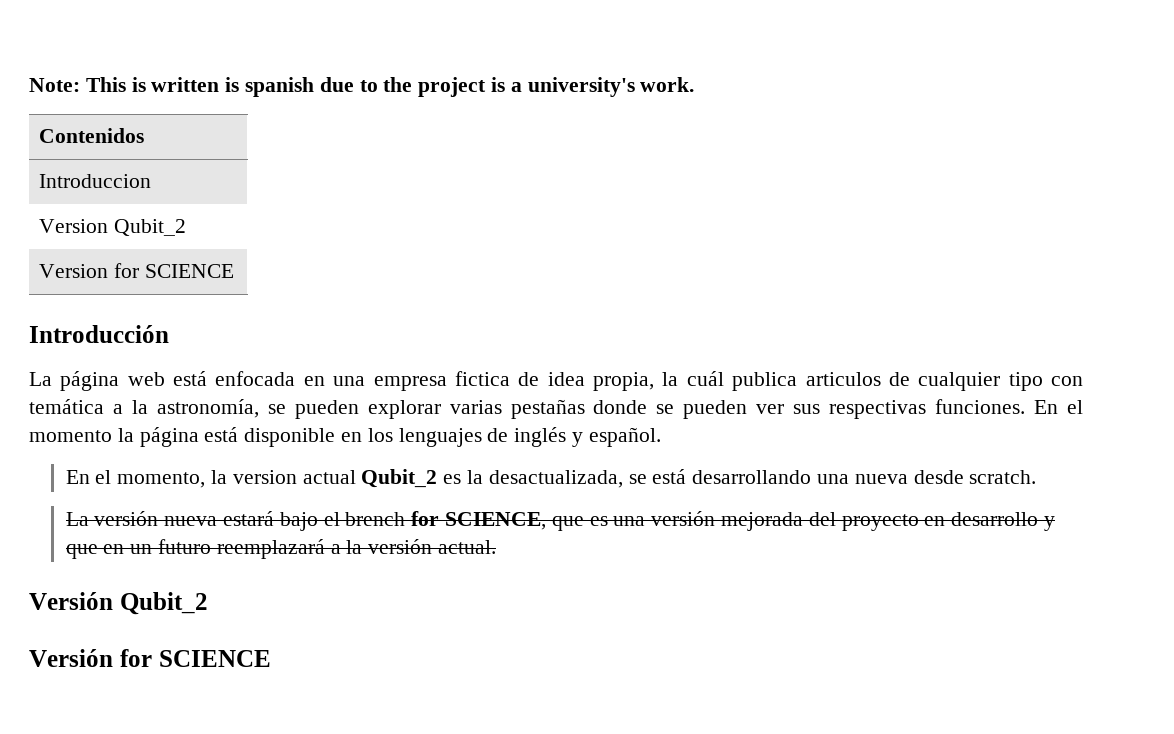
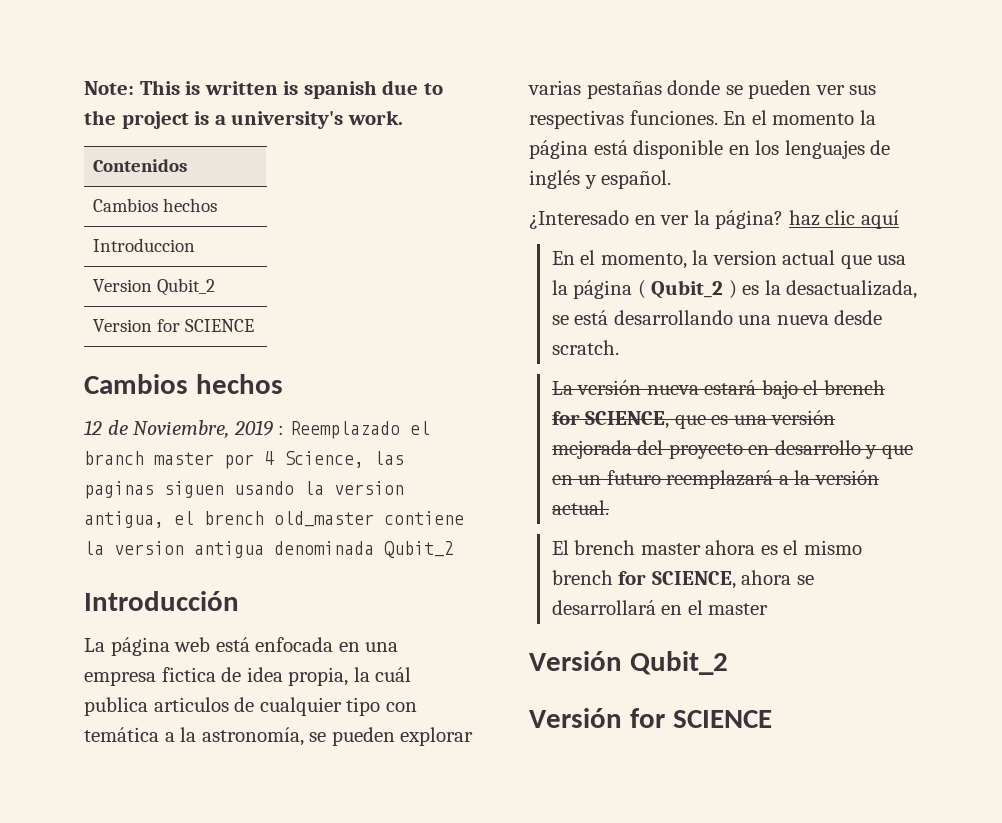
(144, 135) none -> [92,198,217,212] // Cambios hechos
(234, 271) none -> [84,374,283,394] [84,420,430,439] [84,451,404,469] [84,481,404,499] [84,511,464,528] [84,541,454,558] // Cambios hechos // 12 de Noviembre, 2019 : Reemplazado el branch master por 4 Science, las paginas siguen usando la version antigua, el brench old_master contiene la version antigua denominada Qubit_2
(661, 437) none -> [529,210,899,229] // ¿Interesado en ver la página? haz clic aquí
[361,469,438,488] Qubit_2 -> [840,255,907,269] [551,280,737,299] que usa la página ( Qubit_2 )
(497, 547) none -> [551,540,862,555] [551,570,814,589] [551,600,769,615] // El brench master ahora es el mismo brench for SCIENCE, ahora se desarrollará en el master

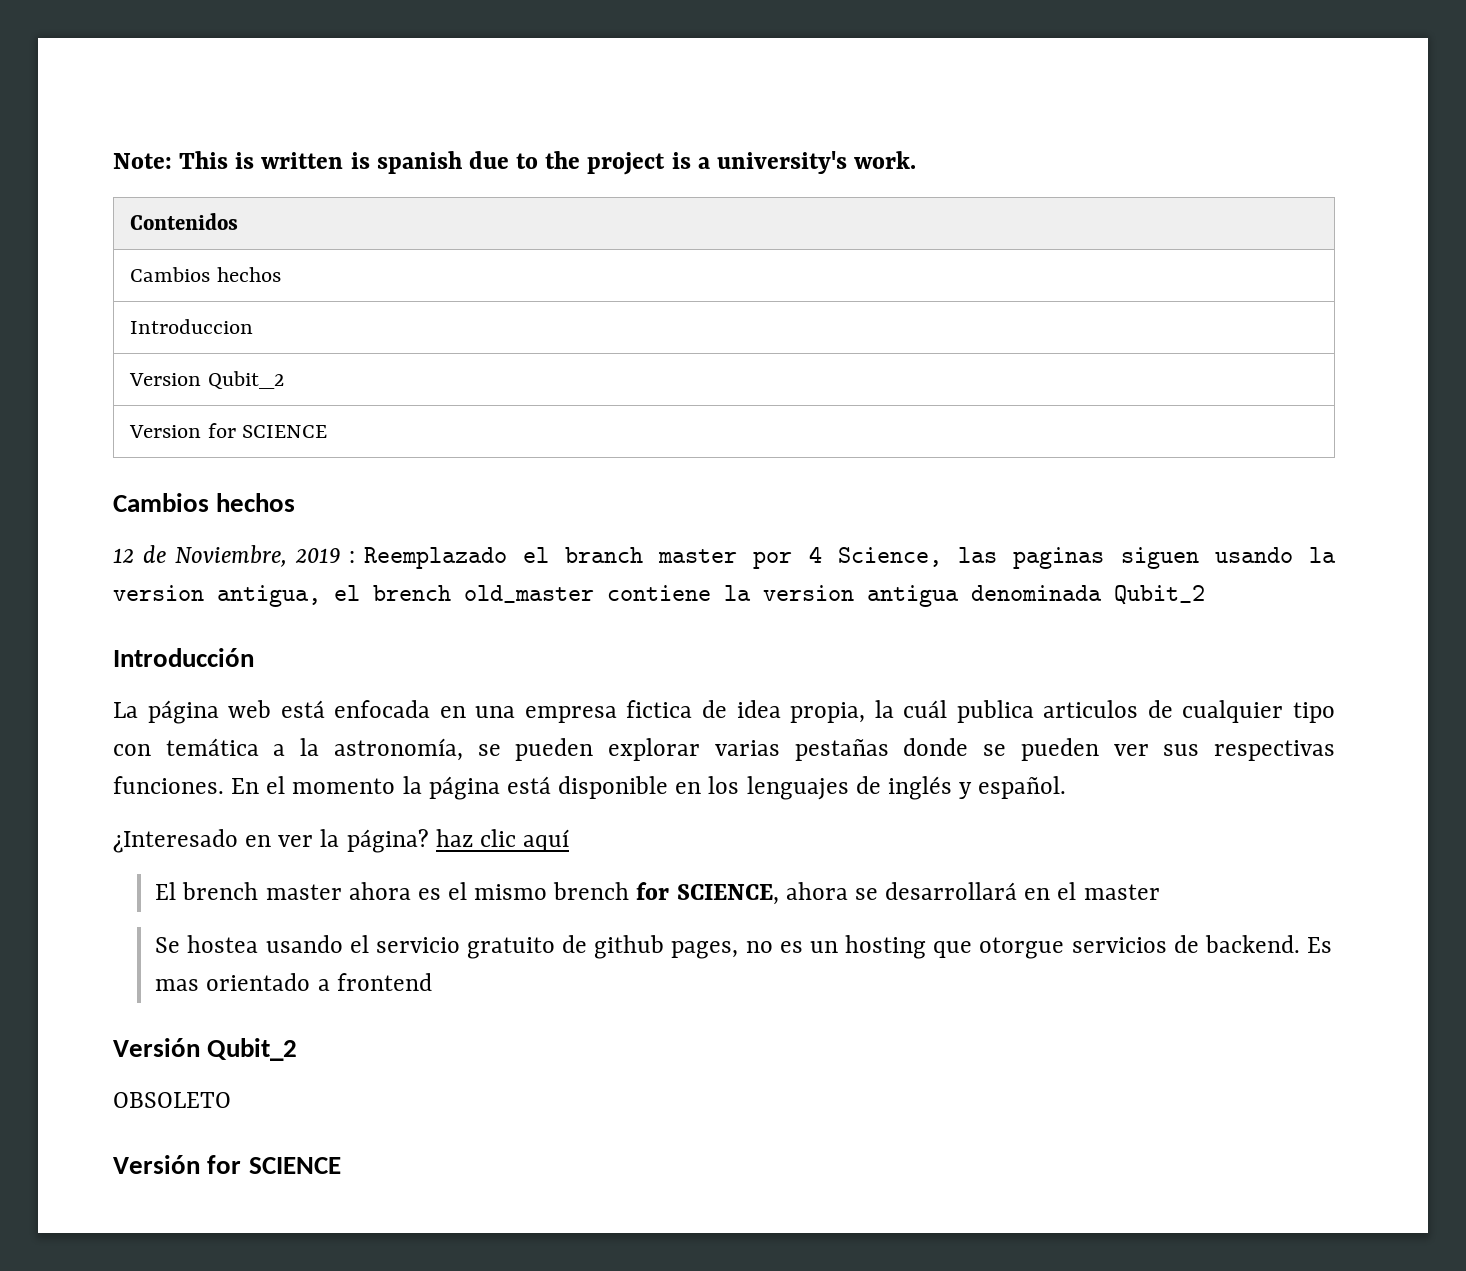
[551,250,907,269] [551,280,918,299] [551,310,883,325] [551,340,619,355] [551,380,885,399] [551,410,836,429] [551,440,913,459] [551,470,879,489] [551,500,609,515] // En el momento, la version actual que usa la página ( Qubit_2 ) es la desactualizada, se está desarrollando una nueva desde scratch. // La versión nueva estará bajo el brench for SCIENCE, que es una versión mejorada del proyecto en desarrollo y que en un futuro reemplazará a la versión actual. -> (570, 840) none
(769, 609) none -> [155,935,1332,959] [155,973,432,991] // Se hostea usando el servicio gratuito de github pages, no es un hosting que otorgue servicios de backend. Es mas orientado a frontend
(728, 663) none -> [113,1092,231,1108] // OBSOLETO

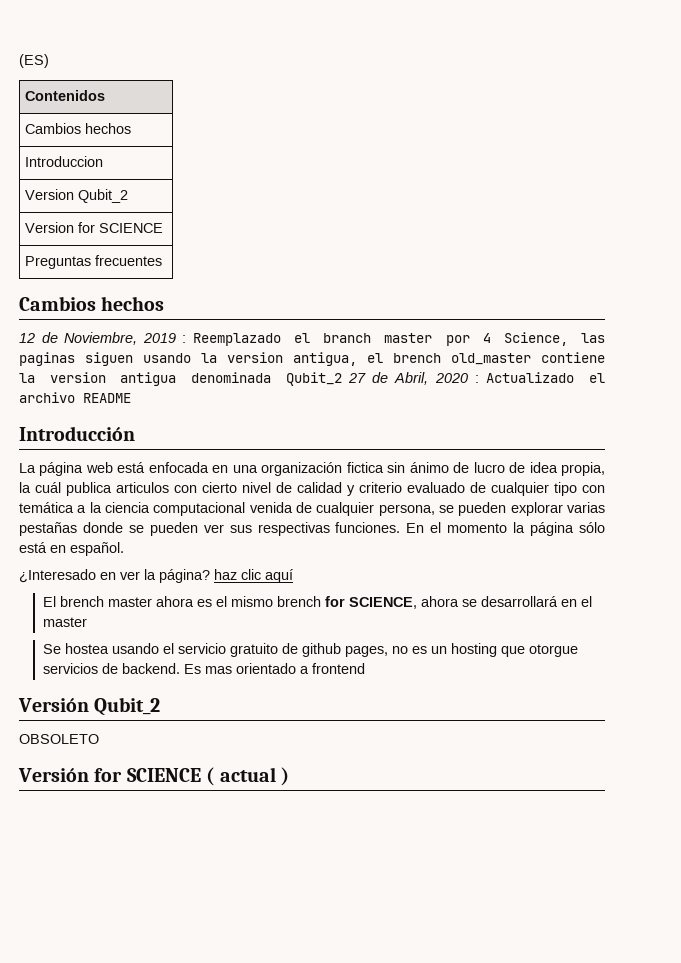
[113,151,917,175] Note: This is written is spanish due to the project is a university's work. -> [19,54,49,68] (ES)
(328, 431) none -> [25,255,163,269] // Preguntas frecuentes
(1205, 595) none -> [347,372,605,385] [19,392,131,403] 27 de Abril, 2020 : Actualizado el archivo README
[524,700,693,723] empresa fictica -> [261,462,505,476] organización fictica sin ánimo de lucro
(1139, 709) none -> [174,482,465,496] con cierto nivel de calidad y criterio evaluado
[333,738,463,761] astronomía, -> [105,502,435,516] ciencia computacional venida de cualquier persona,
[506,776,973,800] está disponible en los lenguajes de inglés y -> [578,522,605,533] [19,542,66,553] sólo está en
(341, 1165) none -> [206,767,289,786] ( actual )

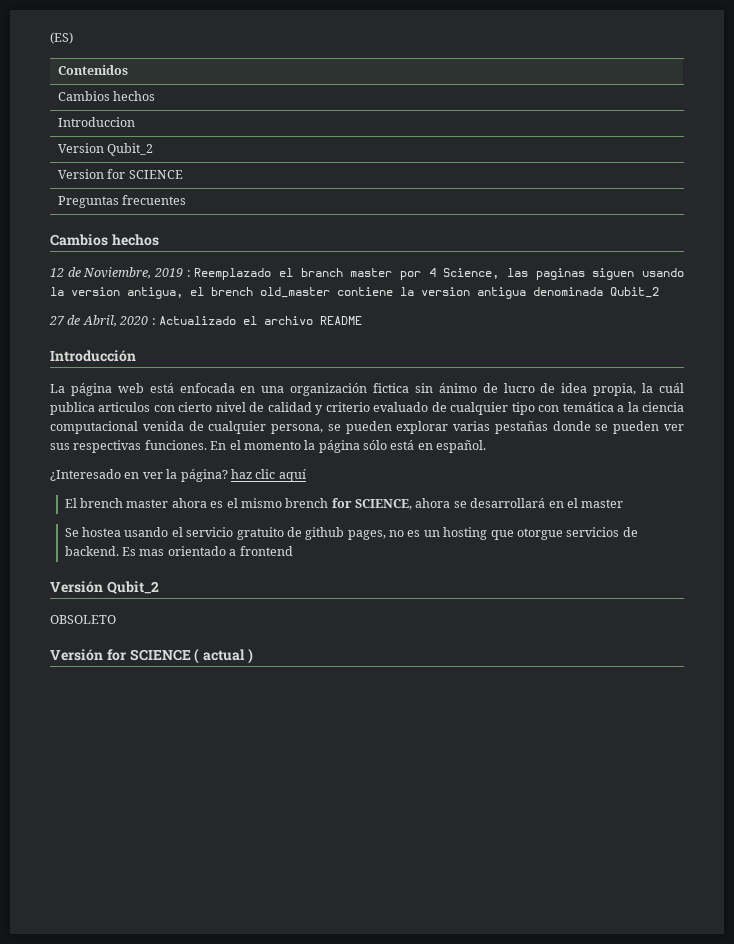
(342, 379) none -> (659, 292) //

